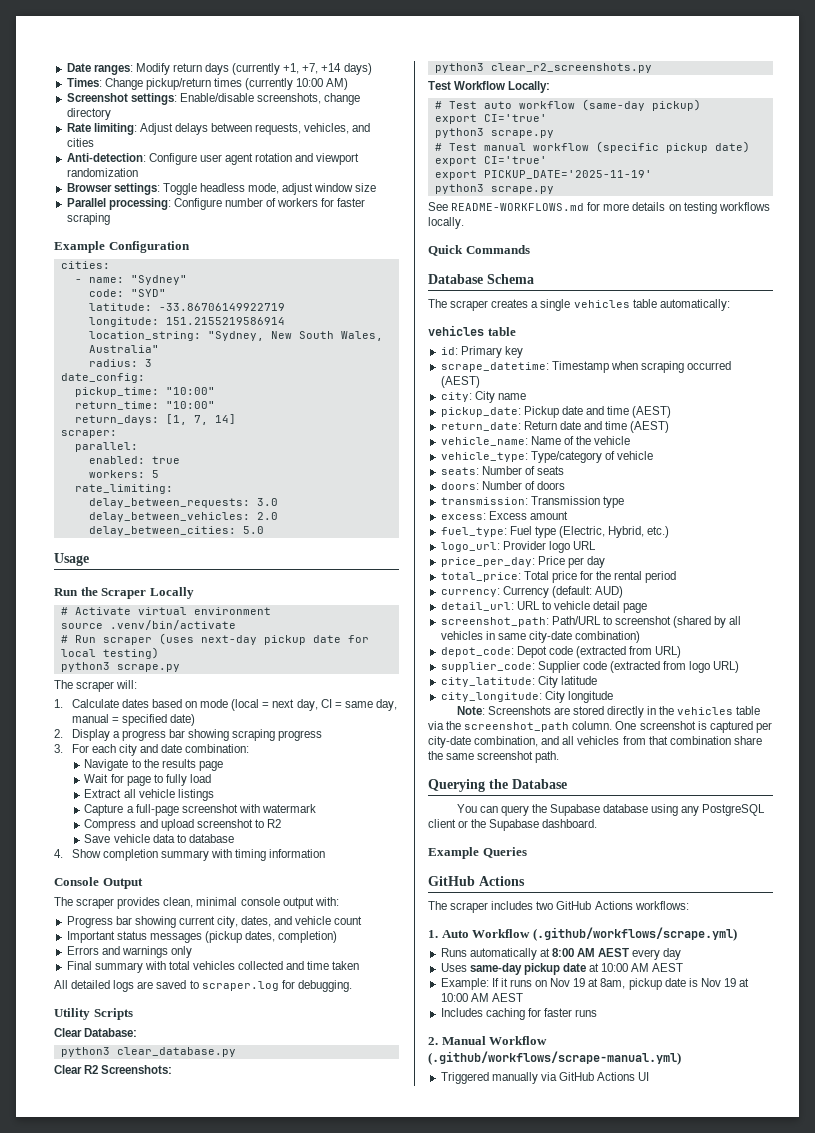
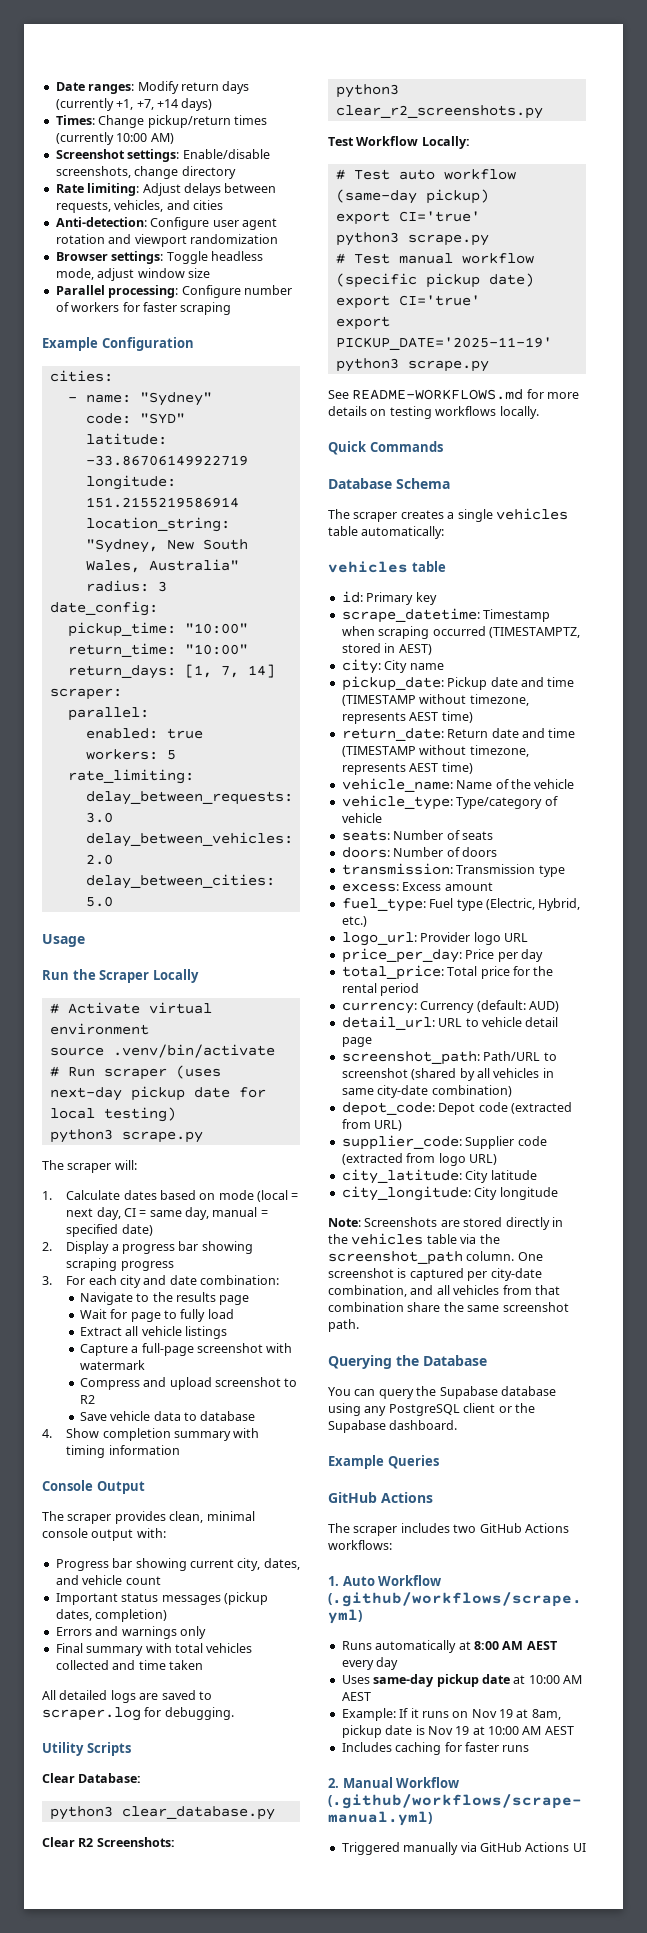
[440,376,480,388] (AEST) -> [488,627,580,638] [341,643,432,655] (TIMESTAMPTZ, stored in AEST)
[632,406,672,418] (AEST) -> [341,694,529,706] [341,711,473,724] (TIMESTAMP without timezone, represents AEST time)
[630,421,670,433] (AEST) -> [341,745,529,757] [341,762,473,775] (TIMESTAMP without timezone, represents AEST time)

